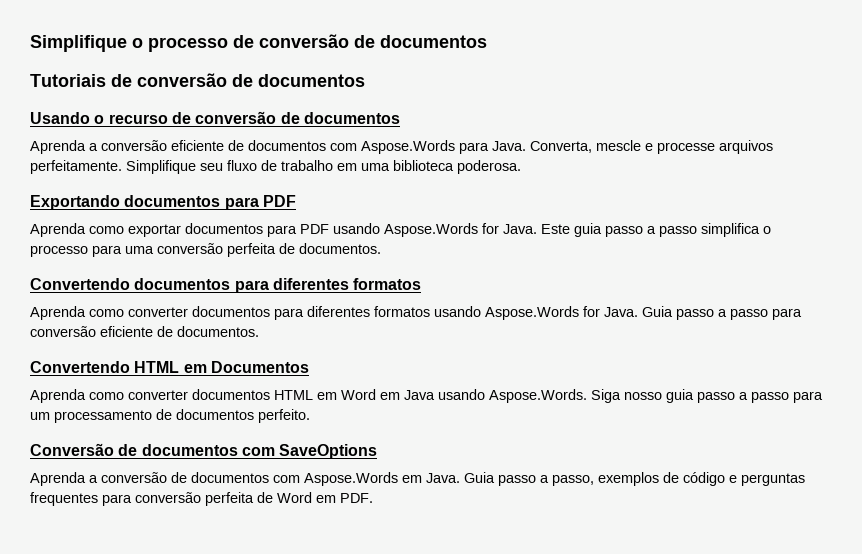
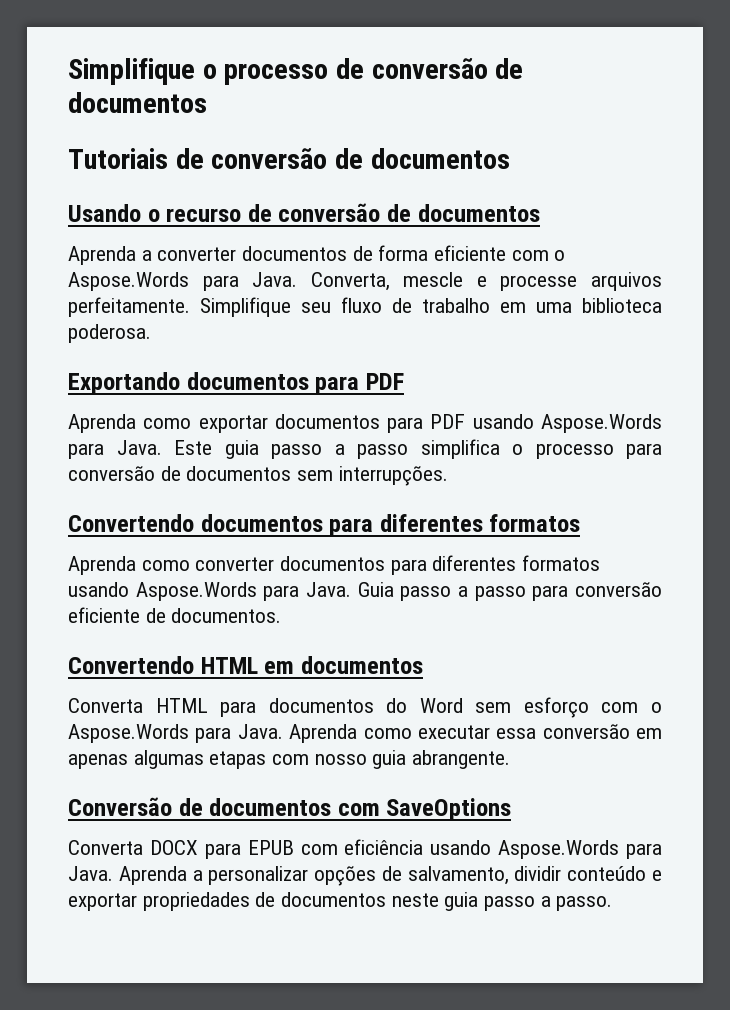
[101,140,357,151] conversão eficiente de documentos com -> [157,245,566,261] converter documentos de forma eficiente com o
[482,223,499,234] for -> [68,443,104,459] para
[125,243,381,257] uma conversão perfeita de documentos. -> [68,466,448,486] conversão de documentos sem interrupções.
[583,306,600,317] for -> [263,585,300,601] para
[210,361,309,373] [30,389,823,403] [30,409,310,423] Documentos // Aprenda como converter documentos HTML em Word em Java usando Aspose.Words. Siga nosso guia passo a passo para um processamento de documentos perfeito. -> [300,656,423,674] [68,697,662,718] [68,724,662,743] [68,750,511,769] documentos // Converta HTML para documentos do Word sem esforço com o Aspose.Words para Java. Aprenda como executar essa conversão em apenas algumas etapas com nosso guia abrangente.
[30,472,805,486] [30,492,373,506] Aprenda a conversão de documentos com Aspose.Words em Java. Guia passo a passo, exemplos de código e perguntas frequentes para conversão perfeita de Word em PDF. -> [68,839,662,859] [68,866,662,886] [68,892,613,911] Converta DOCX para EPUB com eficiência usando Aspose.Words para Java. Aprenda a personalizar opções de salvamento, dividir conteúdo e exportar propriedades de documentos neste guia passo a passo.

